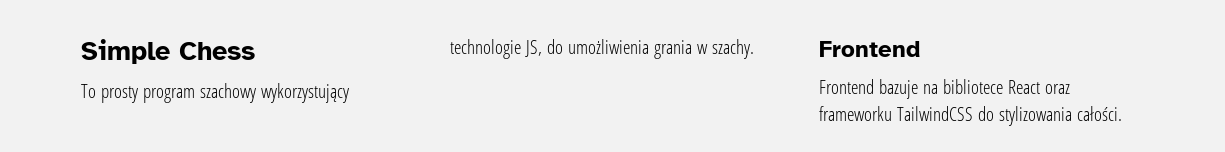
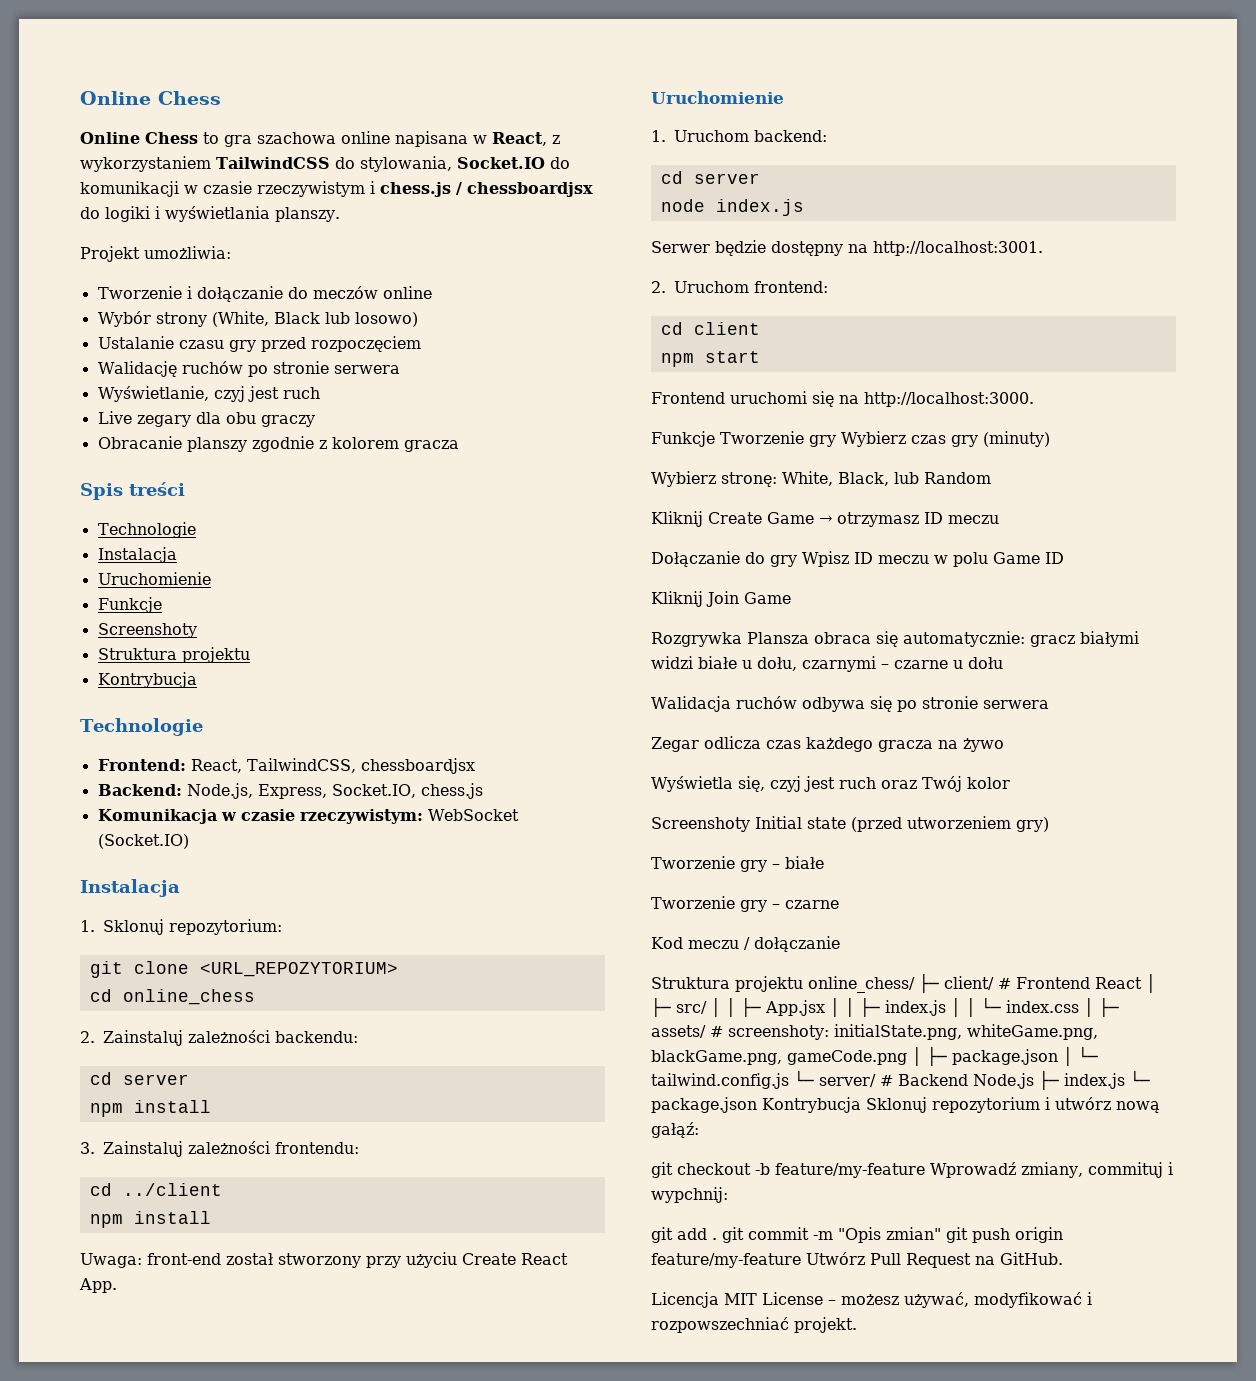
[81,39,170,64] Simple -> [80,91,151,105] Online
[81,83,349,103] [450,39,754,59] [819,41,920,57] [819,79,1070,99] [819,106,1122,126] To prosty program szachowy wykorzystujący technologie JS, do umożliwienia grania w szachy. // Frontend // Frontend bazuje na bibliotece React oraz frameworku TailwindCSS do stylizowania całości. -> [80,131,560,147] [80,156,570,172] [80,181,593,197] [80,206,340,222] [80,246,231,262] [97,286,432,302] [97,311,418,327] [97,336,421,352] [97,361,400,377] [97,386,320,402] [97,411,315,427] [97,436,459,452] [80,482,185,500] [97,522,196,538] [97,547,177,563] [97,572,211,585] [97,597,162,613] [97,623,197,638] [97,647,250,663] [97,672,197,688] [80,718,203,736] [97,758,475,774] [97,783,483,799] [97,809,519,824] [97,834,189,849] [80,879,180,897] [80,919,282,935] [89,961,398,978] [89,989,255,1005] [80,1030,358,1046] [89,1072,189,1085] [89,1100,211,1117] [80,1141,359,1157] [89,1183,222,1196] [89,1211,211,1228] [80,1252,568,1268] [79,1278,117,1293] [651,91,784,104] [651,130,827,142] [660,171,760,184] [660,199,804,216] [651,240,1043,256] [651,281,828,293] [660,322,760,335] [660,351,760,367] [651,391,1034,407] [651,431,1050,447] [651,471,991,487] [651,511,999,527] [651,551,1064,567] [651,591,791,607] [651,631,1139,647] [651,656,1003,672] [651,696,1049,712] [651,736,1004,752] [651,776,1010,792] [651,816,1049,832] [651,856,824,872] [651,896,839,912] [651,936,840,952] [651,973,1156,993] [651,997,1119,1017] [651,1024,1098,1040] [651,1046,1098,1066] [651,1070,1150,1090] [651,1097,1160,1113] [651,1122,699,1138] [651,1162,1173,1178] [651,1187,728,1203] [651,1227,1063,1243] [651,1252,1063,1268] [651,1292,1092,1308] [651,1317,857,1333] Online Chess to gra szachowa online napisana w React, z wykorzystaniem TailwindCSS do stylowania, Socket.IO do komunikacji w czasie rzeczywistym i chess.js / chessboardjsx do logiki i wyświetlania planszy. // Projekt umożliwia: // Tworzenie i dołączanie do meczów online // Wybór strony (White, Black lub losowo) // Ustalanie czasu gry przed rozpoczęciem // Walidację ruchów po stronie serwera // Wyświetlanie, czyj jest ruch // Live zegary dla obu graczy // Obracanie planszy zgodnie z kolorem gracza // Spis treści // Technologie // Instalacja // Uruchomienie // Funkcje // Screenshoty // Struktura projektu // Kontrybucja // Technologie // Frontend: React, TailwindCSS, chessboardjsx // Backend: Node.js, Express, Socket.IO, chess.js // Komunikacja w czasie rzeczywistym: WebSocket (Socket.IO) // Instalacja // 1. Sklonuj repozytorium: // git clone <URL_REPOZYTORIUM> // cd online_chess // 2. Zainstaluj zależności backendu: // cd server // npm install // 3. Zainstaluj zależności frontendu: // cd ../client // npm install // Uwaga: front-end został stworzony przy użyciu Create React App. // Uruchomienie // 1. Uruchom backend: // cd server // node index.js // Serwer będzie dostępny na http://localhost:3001. // 2. Uruchom frontend: // cd client // npm start // Frontend uruchomi się na http://localhost:3000. // Funkcje Tworzenie gry Wybierz czas gry (minuty) // Wybierz stronę: White, Black, lub Random // Kliknij Create Game → otrzymasz ID meczu // Dołączanie do gry Wpisz ID meczu w polu Game ID // Kliknij Join Game // Rozgrywka Plansza obraca się automatycznie: gracz białymi widzi białe u dołu, czarnymi – czarne u dołu // Walidacja ruchów odbywa się po stronie serwera // Zegar odlicza czas każdego gracza na żywo // Wyświetla się, czyj jest ruch oraz Twój kolor // Screenshoty Initial state (przed utworzeniem gry) // Tworzenie gry – białe // Tworzenie gry – czarne // Kod meczu / dołączanie // Struktura projektu online_chess/ ├─ client/ # Frontend React │ ├─ src/ │ │ ├─ App.jsx │ │ ├─ index.js │ │ └─ index.css │ ├─ assets/ # screenshoty: initialState.png, whiteGame.png, blackGame.png, gameCode.png │ ├─ package.json │ └─ tailwind.config.js └─ server/ # Backend Node.js ├─ index.js └─ package.json Kontrybucja Sklonuj repozytorium i utwórz nową gałąź: // git checkout -b feature/my-feature Wprowadź zmiany, commituj i wypchnij: // git add . git commit -m "Opis zmian" git push origin feature/my-feature Utwórz Pull Request na GitHub. // Licencja MIT License – możesz używać, modyfikować i rozpowszechniać projekt.

